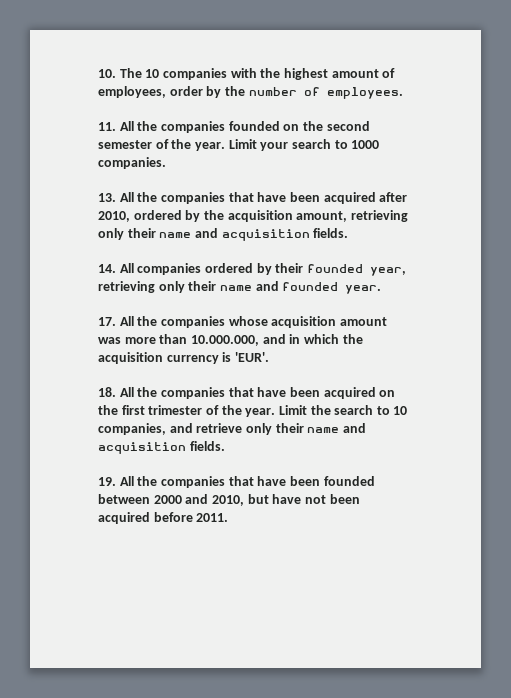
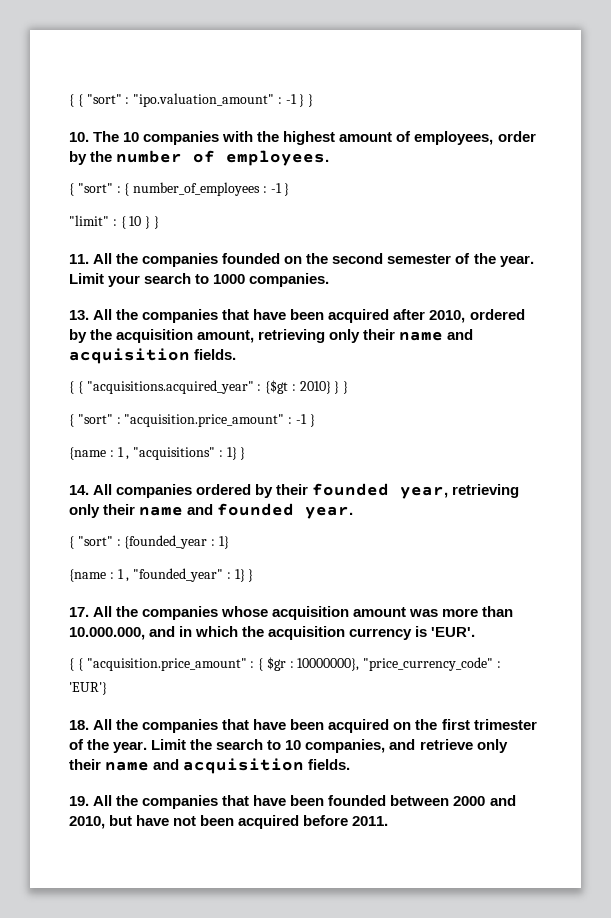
(98, 73) none -> [69,93,314,107] { { "sort" : "ipo.valuation_amount" : -1 } } //
(403, 93) none -> [69,182,290,196] [69,215,159,229] // { "sort" : { number_of_employees : -1 } // "limit" : { 10 } }
(349, 233) none -> [69,380,349,394] [69,414,315,427] [69,447,246,460] // { { "acquisitions.acquired_year" : {$gt : 2010} } } // { "sort" : "acquisition.price_amount" : -1 } // {name : 1 , "acquisitions" : 1} }
(382, 289) none -> [69,535,229,549] [69,568,254,582] // { "sort" : {founded_year : 1} // {name : 1 , "founded_year" : 1} }
(269, 357) none -> [69,657,502,671] [69,682,107,695] // { { "acquisition.price_amount" : { $gr : 10000000}, "price_currency_code" : 'EUR'}

